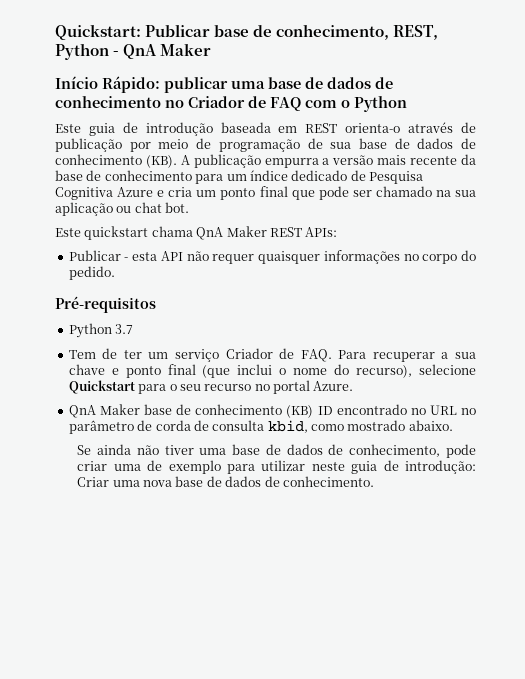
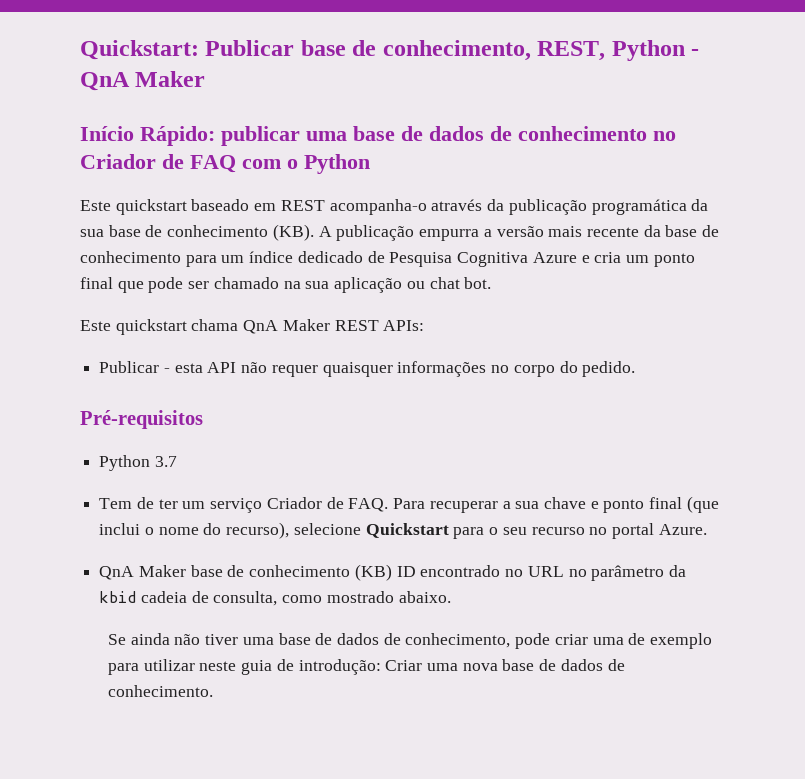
[88,122,477,136] [55,138,323,152] guia de introdução baseada em REST orienta-o através de publicação por meio de programação de -> [115,199,709,215] quickstart baseado em REST acompanha-o através da publicação programática da
[417,138,476,149] dados de -> (163, 231) none
[137,420,308,433] de corda de consulta kbid, -> [668,565,686,577] [99,591,278,606] da kbid cadeia de consulta,

